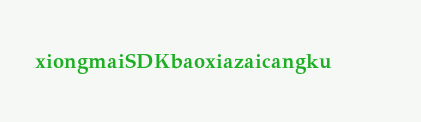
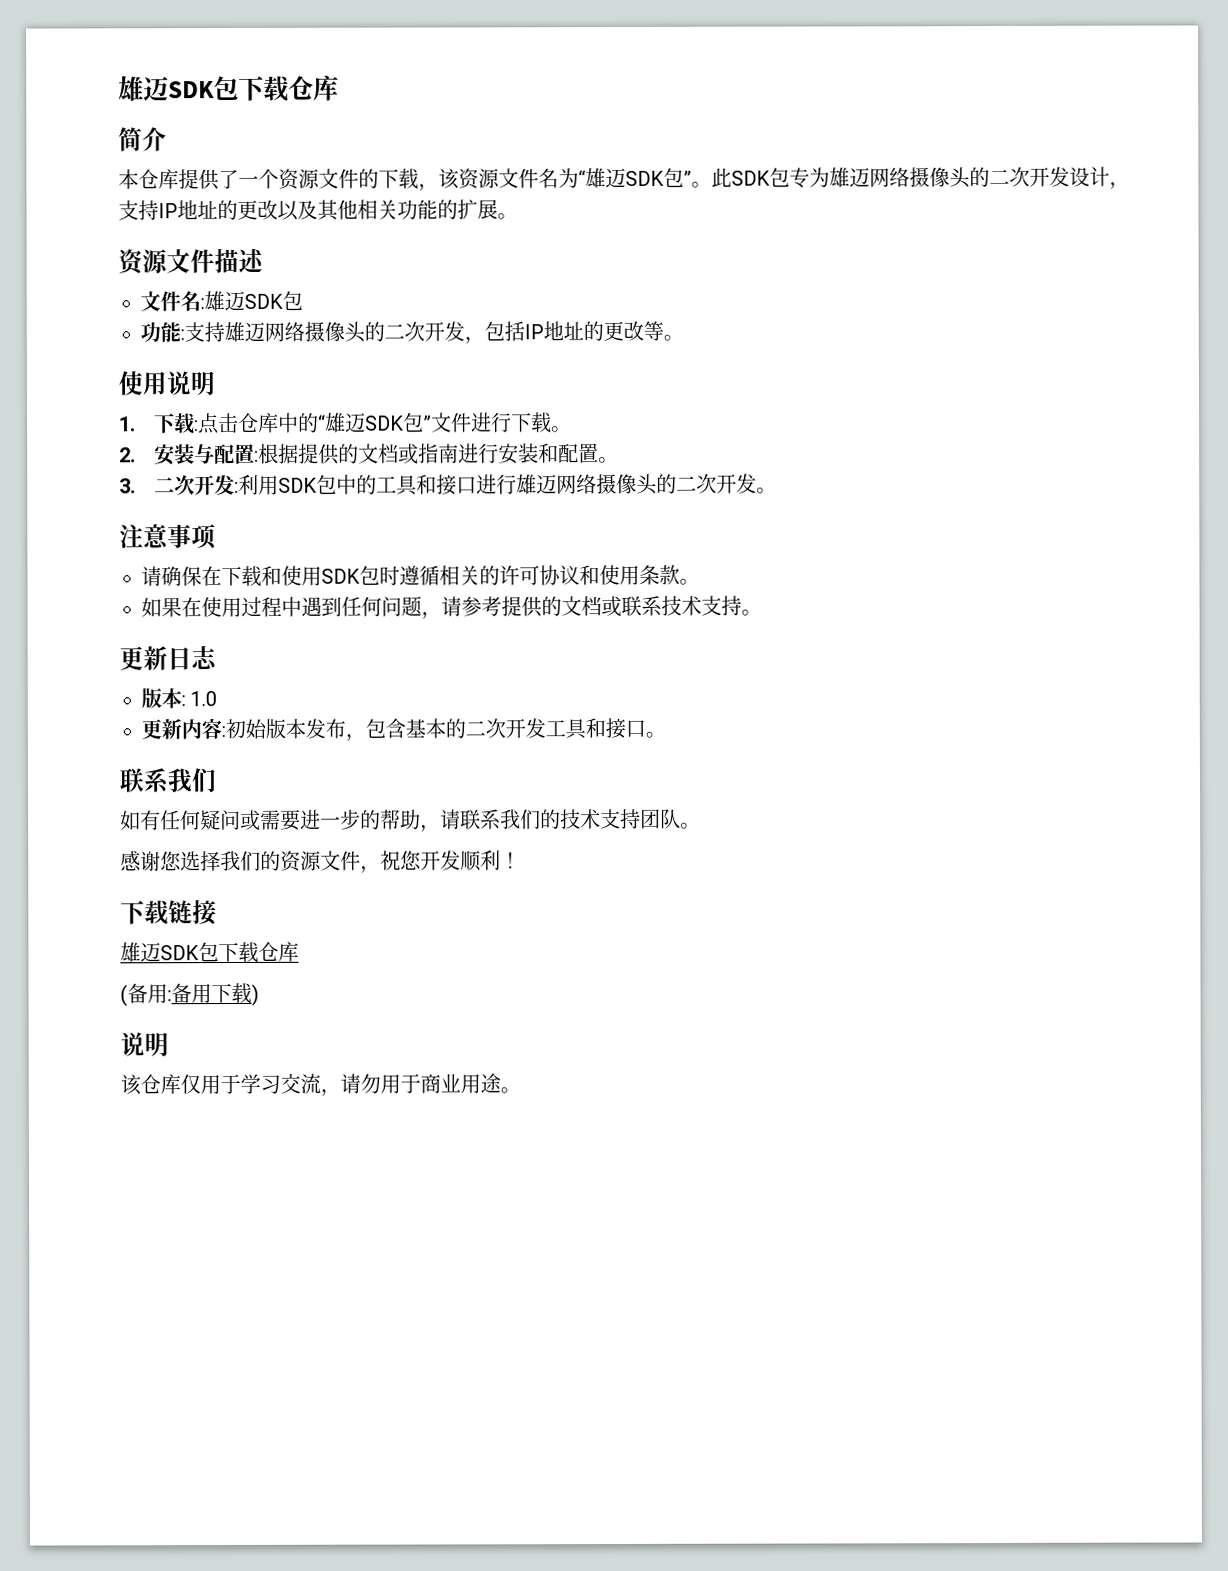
[35,53,332,74] xiongmaiSDKbaoxiazaicangku -> [118,74,339,102] [118,127,167,152] [118,166,1130,192] [118,199,518,221] [118,248,264,276] [140,290,303,312] [140,320,684,345] [118,371,215,396] [119,412,572,435] [119,443,619,466] [119,473,777,496] [119,524,217,550] [141,564,700,587] [141,595,762,620] [119,646,218,671] [141,688,218,709] [141,717,666,742] [119,768,217,794] [120,808,701,833] [120,850,521,874] [120,900,217,926] [120,941,299,963] [120,982,259,1007] [120,1032,169,1057] [120,1073,521,1097] 雄迈SDK包下载仓库 // 简介 // 本仓库提供了一个资源文件的下载，该资源文件名为“雄迈SDK包”。此SDK包专为雄迈网络摄像头的二次开发设计，支持IP地址的更改以及其他相关功能的扩展。 // 资源文件描述 // 文件名:雄迈SDK包 // 功能:支持雄迈网络摄像头的二次开发，包括IP地址的更改等。 // 使用说明 // 1.下载:点击仓库中的“雄迈SDK包”文件进行下载。 // 2.安装与配置:根据提供的文档或指南进行安装和配置。 // 3.二次开发:利用SDK包中的工具和接口进行雄迈网络摄像头的二次开发。 // 注意事项 // 请确保在下载和使用SDK包时遵循相关的许可协议和使用条款。 // 如果在使用过程中遇到任何问题，请参考提供的文档或联系技术支持。 // 更新日志 // 版本: 1.0 // 更新内容:初始版本发布，包含基本的二次开发工具和接口。 // 联系我们 // 如有任何疑问或需要进一步的帮助，请联系我们的技术支持团队。 // 感谢您选择我们的资源文件，祝您开发顺利！ // 下载链接 // 雄迈SDK包下载仓库 // (备用:备用下载) // 说明 // 该仓库仅用于学习交流，请勿用于商业用途。

